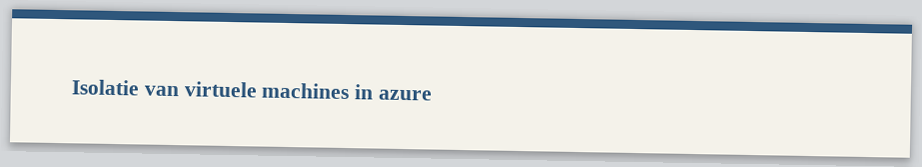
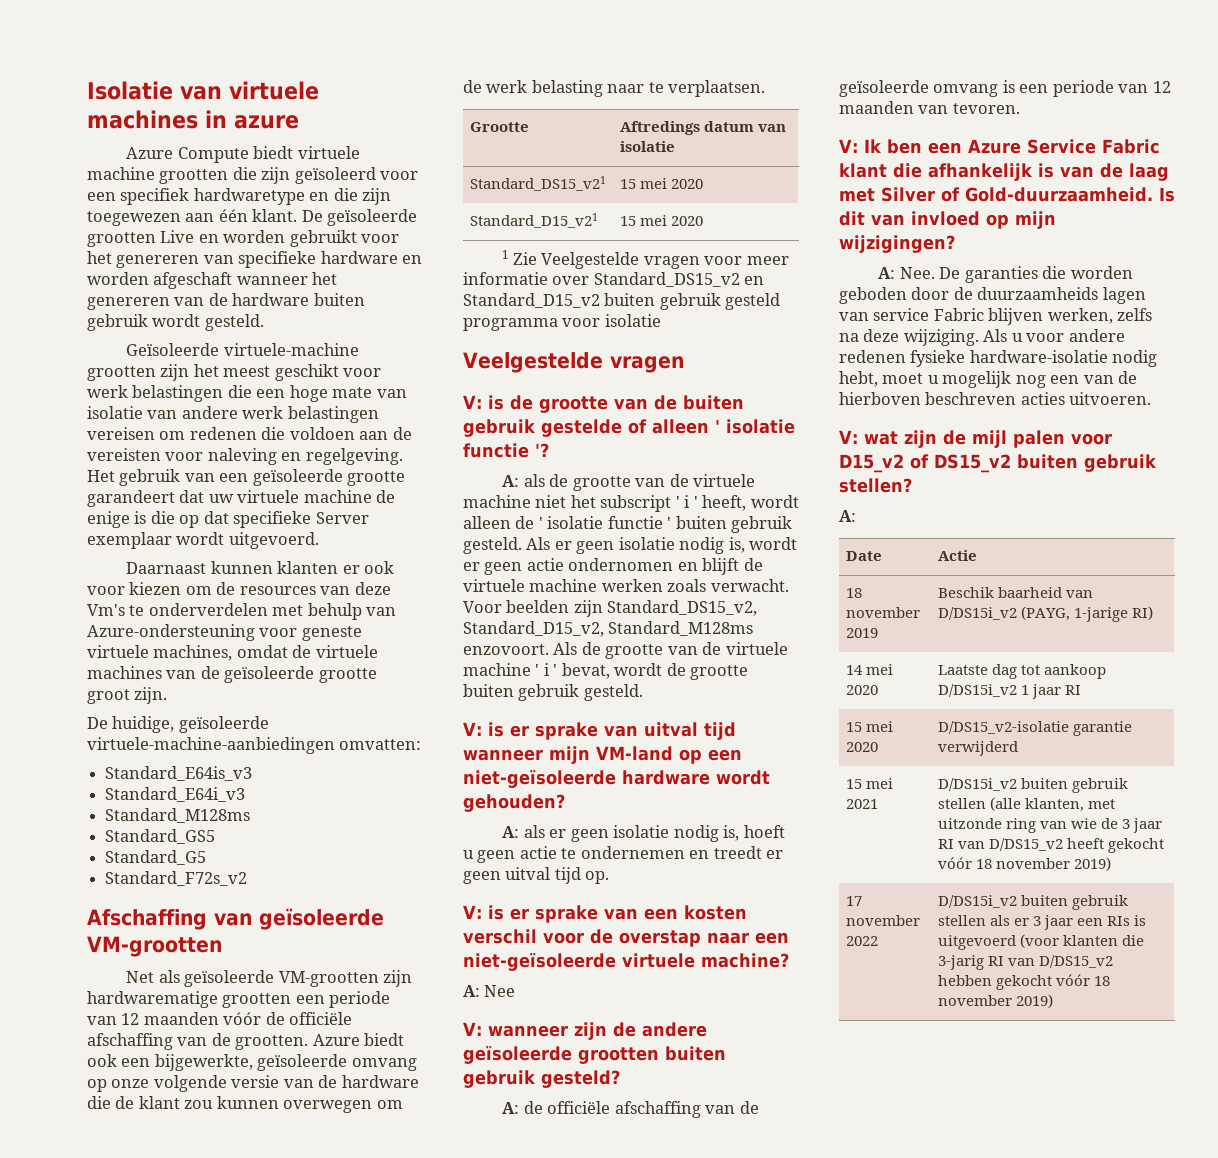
(433, 95) none -> [126,146,360,163] [87,167,419,184] [87,188,392,205] [87,209,418,226] [87,230,400,247] [87,251,423,268] [87,272,338,289] [87,293,365,310] [87,314,264,331] [126,343,359,356] [87,364,382,381] [87,385,407,402] [87,406,379,423] [87,427,412,440] [87,448,403,465] [87,469,406,486] [87,490,396,507] [87,511,369,528] [87,532,319,549] [126,561,395,574] [87,582,391,595] [87,603,397,620] [87,624,362,641] [87,645,378,661] [87,666,377,683] [87,687,168,704] [87,716,269,733] [87,737,422,754] [105,766,253,781] [105,787,246,802] [105,808,251,823] [105,829,216,844] [105,850,207,865] [105,871,248,886] [87,908,384,930] [87,936,222,957] [126,970,413,987] [87,991,391,1008] [87,1012,353,1025] [87,1033,405,1050] [87,1054,417,1071] [87,1075,419,1092] [87,1096,403,1113] [463,80,766,97] [469,122,529,132] [619,121,786,135] [619,141,675,152] [469,176,606,191] [619,178,703,189] [469,213,598,228] [619,215,703,226] [502,250,789,269] [463,272,765,287] [463,293,781,310] [463,314,661,331] [463,352,684,373] [463,395,744,413] [463,419,795,437] [463,443,549,458] [502,474,756,491] [463,495,799,512] [463,516,793,533] [463,537,798,554] [463,558,763,575] [463,579,789,592] [463,600,758,617] [463,621,754,637] [463,642,788,659] [463,663,749,680] [463,684,643,701] [463,722,736,740] [463,746,742,764] [463,770,770,788] [463,794,565,812] [502,825,785,842] [463,846,784,863] [463,867,610,884] [463,905,747,923] [463,929,789,947] [463,953,789,971] [463,985,516,997] [463,1022,707,1040] [463,1046,726,1064] [463,1070,620,1088] [502,1101,759,1118] [839,80,1171,97] [839,101,1020,114] [839,139,1160,154] [839,163,1169,181] [839,187,1175,202] [839,211,1056,229] [839,235,955,253] [878,266,1133,283] [839,287,1146,304] [839,308,1153,325] [839,329,1125,346] [839,350,1158,367] [839,371,1138,388] [839,392,1152,405] [839,430,1112,448] [839,454,1157,473] [839,478,912,493] [839,510,856,522] [845,551,882,561] [937,550,977,561] [845,588,862,598] [845,607,920,618] [845,628,878,638] [937,587,1093,598] [937,606,1153,622] [845,664,893,675] [845,685,878,695] [937,664,1106,679] [937,684,1081,699] [845,721,893,732] [845,742,878,752] [937,721,1132,736] [937,741,1018,756] [845,778,893,789] [845,799,878,809] [937,778,1128,793] [937,797,1115,812] [937,818,1163,833] [937,838,1164,853] [937,857,1111,871] [845,896,862,906] [845,915,920,926] [845,936,878,946] [937,895,1128,910] [937,915,1147,930] [937,934,1144,950] [937,955,1113,970] [937,974,1110,990] [937,994,1053,1008] // Azure Compute biedt virtuele machine grootten die zijn geïsoleerd voor een specifiek hardwaretype en die zijn toegewezen aan één klant. De geïsoleerde grootten Live en worden gebruikt voor het genereren van specifieke hardware en worden afgeschaft wanneer het genereren van de hardware buiten gebruik wordt gesteld. // Geïsoleerde virtuele-machine grootten zijn het meest geschikt voor werk belastingen die een hoge mate van isolatie van andere werk belastingen vereisen om redenen die voldoen aan de vereisten voor naleving en regelgeving. Het gebruik van een geïsoleerde grootte garandeert dat uw virtuele machine de enige is die op dat specifieke Server exemplaar wordt uitgevoerd. // Daarnaast kunnen klanten er ook voor kiezen om de resources van deze Vm's te onderverdelen met behulp van Azure-ondersteuning voor geneste virtuele machines, omdat de virtuele machines van de geïsoleerde grootte groot zijn. // De huidige, geïsoleerde virtuele-machine-aanbiedingen omvatten: // Standard_E64is_v3 // Standard_E64i_v3 // Standard_M128ms // Standard_GS5 // Standard_G5 // Standard_F72s_v2 // Afschaffing van geïsoleerde VM-grootten // Net als geïsoleerde VM-grootten zijn hardwarematige grootten een periode van 12 maanden vóór de officiële afschaffing van de grootten. Azure biedt ook een bijgewerkte, geïsoleerde omvang op onze volgende versie van de hardware die de klant zou kunnen overwegen om de werk belasting naar te verplaatsen. // Grootte | Aftredings datum van isolatie // Standard_DS15_v21 | 15 mei 2020 // Standard_D15_v21 | 15 mei 2020 // 1 Zie Veelgestelde vragen voor meer informatie over Standard_DS15_v2 en Standard_D15_v2 buiten gebruik gesteld programma voor isolatie // Veelgestelde vragen // V: is de grootte van de buiten gebruik gestelde of alleen ' isolatie functie '? // A: als de grootte van de virtuele machine niet het subscript ' i ' heeft, wordt alleen de ' isolatie functie ' buiten gebruik gesteld. Als er geen isolatie nodig is, wordt er geen actie ondernomen en blijft de virtuele machine werken zoals verwacht. Voor beelden zijn Standard_DS15_v2, Standard_D15_v2, Standard_M128ms enzovoort. Als de grootte van de virtuele machine ' i ' bevat, wordt de grootte buiten gebruik gesteld. // V: is er sprake van uitval tijd wanneer mijn VM-land op een niet-geïsoleerde hardware wordt gehouden? // A: als er geen isolatie nodig is, hoeft u geen actie te ondernemen en treedt er geen uitval tijd op. // V: is er sprake van een kosten verschil voor de overstap naar een niet-geïsoleerde virtuele machine? // A: Nee // V: wanneer zijn de andere geïsoleerde grootten buiten gebruik gesteld? // A: de officiële afschaffing van de geïsoleerde omvang is een periode van 12 maanden van tevoren. // V: Ik ben een Azure Service Fabric klant die afhankelijk is van de laag met Silver of Gold-duurzaamheid. Is dit van invloed op mijn wijzigingen? // A: Nee. De garanties die worden geboden door de duurzaamheids lagen van service Fabric blijven werken, zelfs na deze wijziging. Als u voor andere redenen fysieke hardware-isolatie nodig hebt, moet u mogelijk nog een van de hierboven beschreven acties uitvoeren. // V: wat zijn de mijl palen voor D15_v2 of DS15_v2 buiten gebruik stellen? // A: // Date | Actie // 18 november 2019 | Beschik baarheid van D/DS15i_v2 (PAYG, 1-jarige RI) // 14 mei 2020 | Laatste dag tot aankoop D/DS15i_v2 1 jaar RI // 15 mei 2020 | D/DS15_v2-isolatie garantie verwijderd // 15 mei 2021 | D/DS15i_v2 buiten gebruik stellen (alle klanten, met uitzonde ring van wie de 3 jaar RI van D/DS15_v2 heeft gekocht vóór 18 november 2019) // 17 november 2022 | D/DS15i_v2 buiten gebruik stellen als er 3 jaar een RIs is uitgevoerd (voor klanten die 3-jarig RI van D/DS15_v2 hebben gekocht vóór 18 november 2019)

